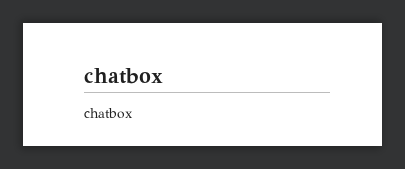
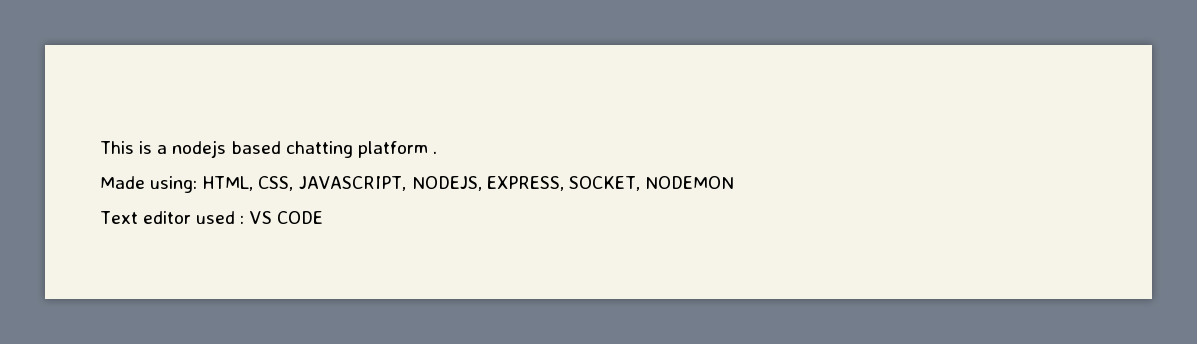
[84,68,163,84] [84,108,133,119] chatbox // chatbox -> [100,140,437,158] [100,176,735,193] [100,211,323,224] This is a nodejs based chatting platform . // Made using: HTML, CSS, JAVASCRIPT, NODEJS, EXPRESS, SOCKET, NODEMON // Text editor used : VS CODE

